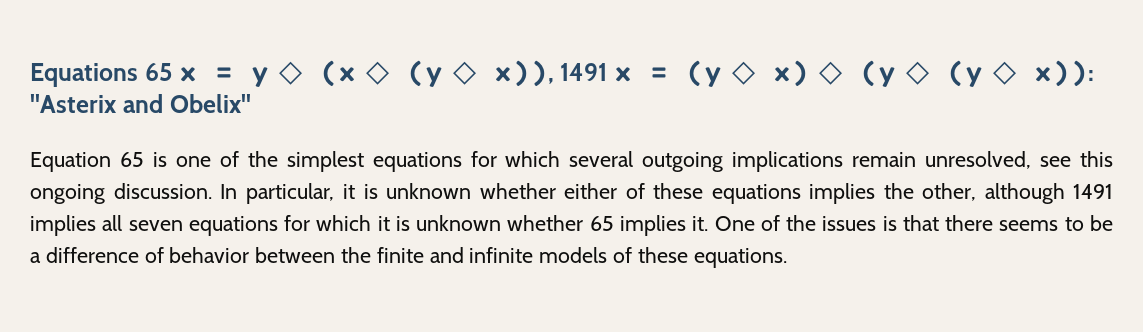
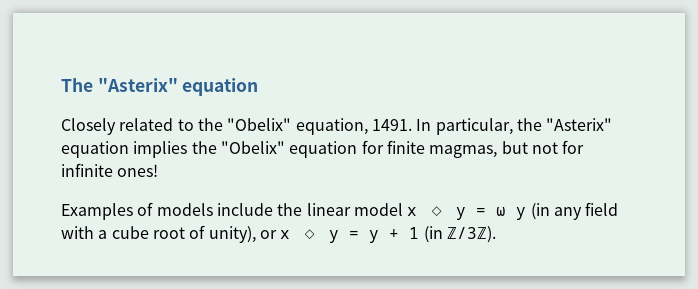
[30,60,1094,88] [30,94,251,113] [30,151,1113,172] [30,183,1113,204] [30,215,1113,236] [30,247,787,268] Equations 65 x = y ◇ (x ◇ (y ◇ x)), 1491 x = (y ◇ x) ◇ (y ◇ (y ◇ x)): "Asterix and Obelix" // Equation 65 is one of the simplest equations for which several outgoing implications remain unresolved, see this ongoing discussion. In particular, it is unknown whether either of these equations implies the other, although 1491 implies all seven equations for which it is unknown whether 65 implies it. One of the issues is that there seems to be a difference of behavior between the finite and infinite models of these equations. -> [61,78,259,96] [61,118,613,135] [61,140,585,158] [61,163,159,177] [61,202,619,220] [61,225,496,243] The "Asterix" equation // Closely related to the "Obelix" equation, 1491. In particular, the "Asterix" equation implies the "Obelix" equation for finite magmas, but not for infinite ones! // Examples of models include the linear model x ◇ y = ω y (in any field with a cube root of unity), or x ◇ y = y + 1 (in ℤ/3ℤ).

